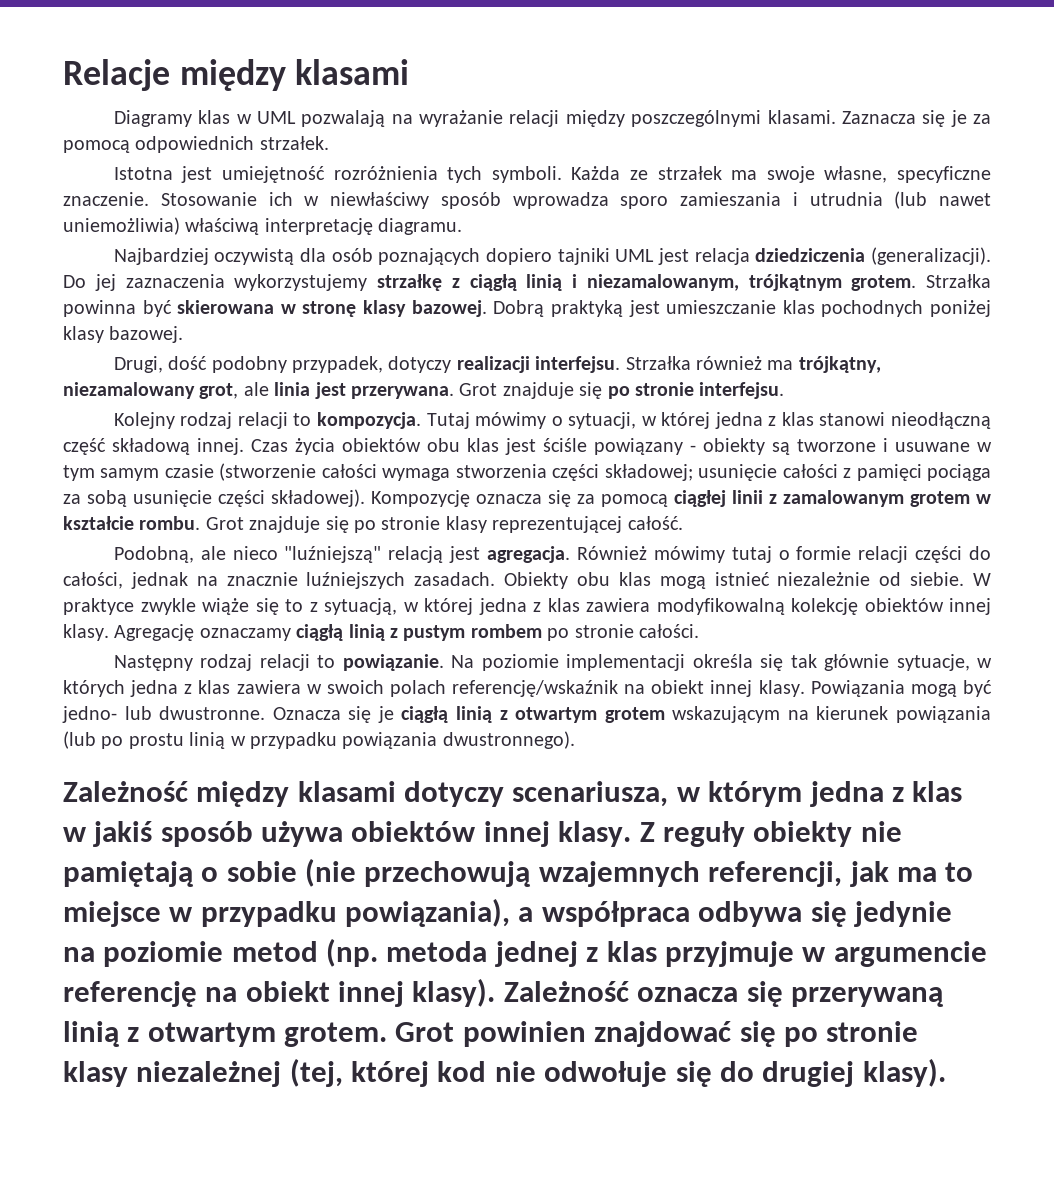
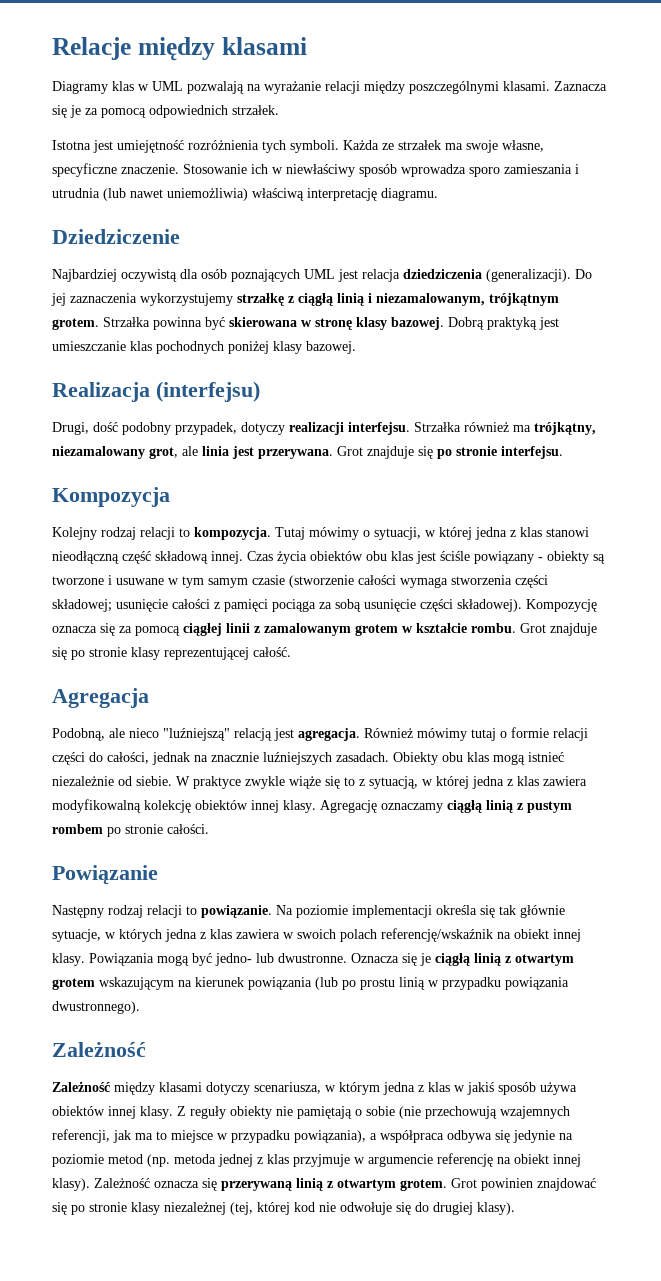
(463, 226) none -> [52,229,180,244] // Dziedziczenie
[486,248,610,265] dopiero tajniki -> (300, 275) none
(184, 334) none -> [52,381,260,402] // Realizacja (interfejsu)
(785, 390) none -> [52,487,170,507] // Kompozycja
(683, 523) none -> [52,688,149,708] // Agregacja
(699, 631) none -> [52,865,158,885] // Powiązanie
(188, 791) none -> [52,1081,110,1092] // Zależność

